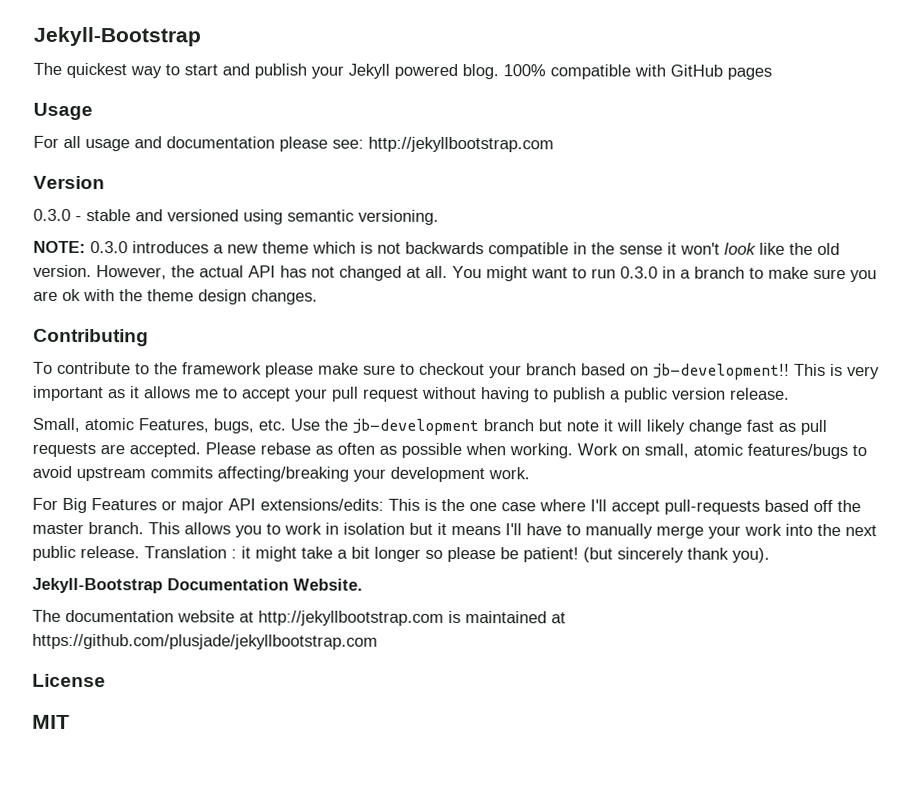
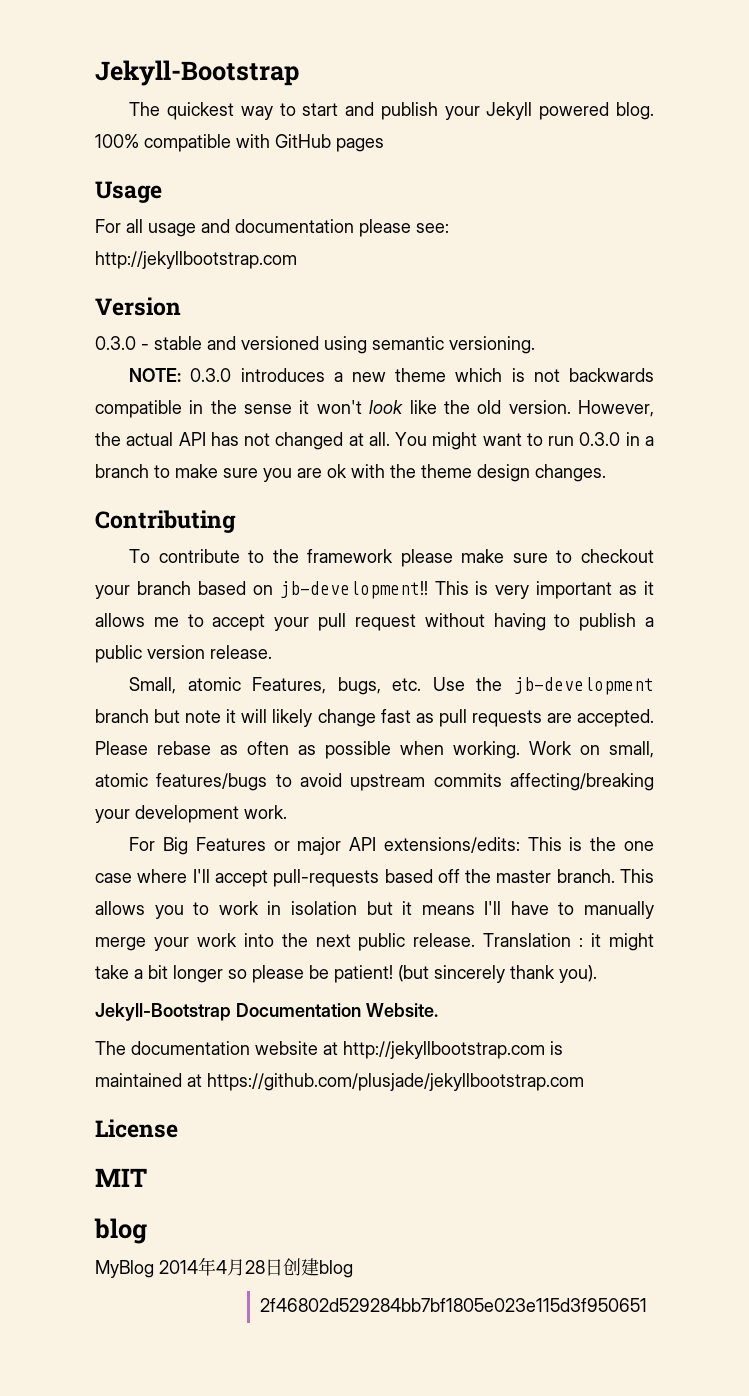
(70, 721) none -> [94,1218,147,1244] [95,1257,353,1278] [259,1298,647,1312] // blog // MyBlog 2014年4月28日创建blog // 2f46802d529284bb7bf1805e023e115d3f950651

